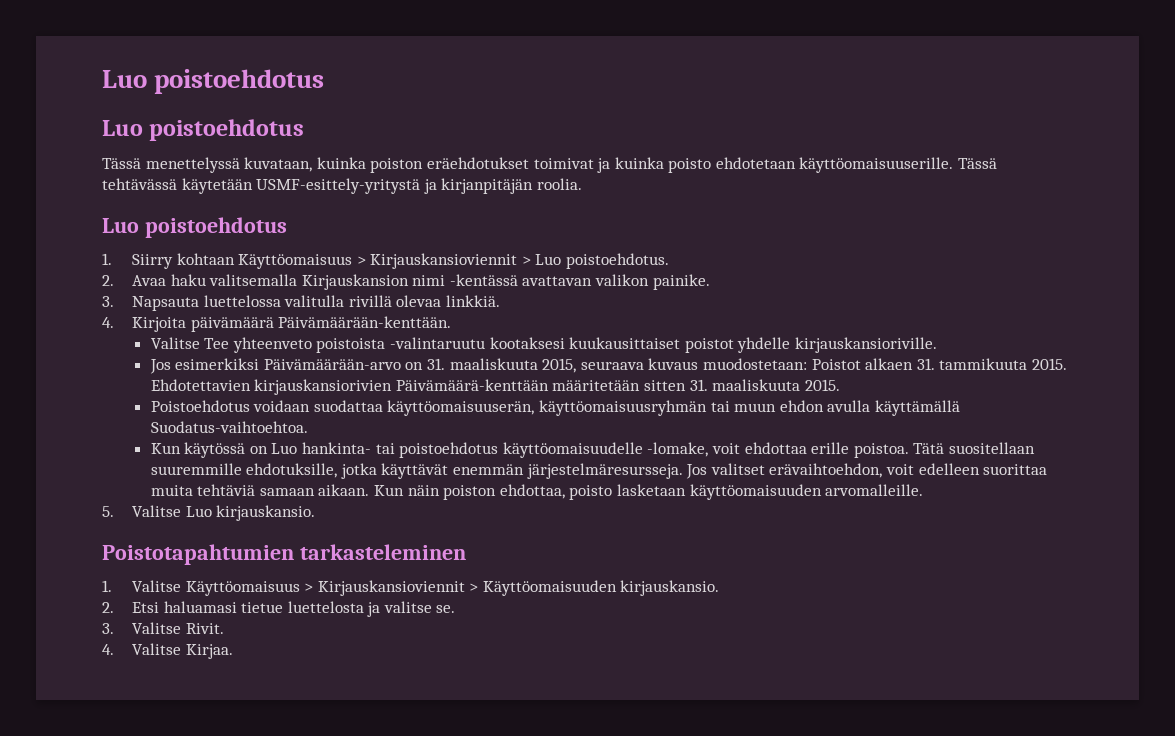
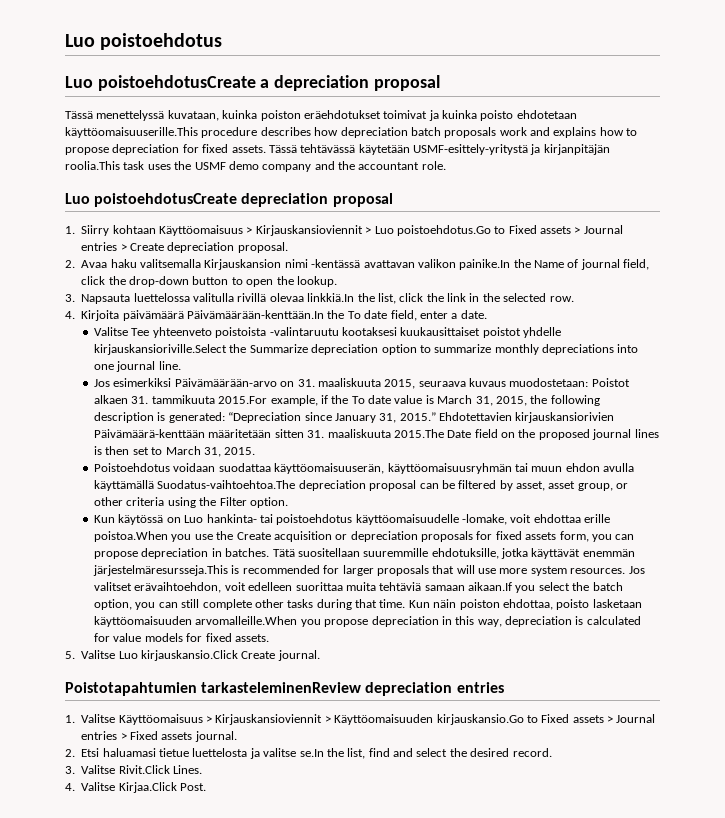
[149,119,305,141] poistoehdotus -> [97,75,440,91] poistoehdotusCreate a depreciation proposal
[799,157,954,173] käyttöomaisuuserille. -> [65,127,638,138] [65,144,266,155] käyttöomaisuuserille.This procedure describes how depreciation batch proposals work and explains how to propose depreciation for fixed assets.
[536,178,582,190] [102,217,287,238] roolia. // Luo poistoehdotus -> [65,161,446,172] [65,193,393,207] roolia.This task uses the USMF demo company and the accountant role. // Luo poistoehdotusCreate depreciation proposal
[566,253,670,269] poistoehdotus. -> [396,225,623,236] [81,242,288,253] poistoehdotus.Go to Fixed assets > Journal entries > Create depreciation proposal.
[652,274,710,290] painike. -> [459,259,650,270] [81,276,337,287] painike.In the Name of journal field, click the drop-down button to open the lookup.
[445,295,500,307] [102,316,452,332] linkkiä. // 4. Kirjoita päivämäärä Päivämäärään-kenttään. -> [307,293,574,304] [65,310,487,321] linkkiä.In the list, click the link in the selected row. // 4. Kirjoita päivämäärä Päivämäärään-kenttään.In the To date field, enter a date.
[794,337,937,353] kirjauskansioriville. -> [94,344,639,355] [94,361,181,372] kirjauskansioriville.Select the Summarize depreciation option to summarize monthly depreciations into one journal line.
[1031,358,1067,370] 2015. -> [218,395,600,406] [94,412,436,423] 2015.For example, if the To date value is March 31, 2015, the following description is generated: “Depreciation since January 31, 2015.”
(801, 385) none -> [393,429,659,440] [94,446,221,457] 2015.The Date field on the proposed journal lines is then set to March 31,
[150,421,308,433] Suodatus-vaihtoehtoa. -> [157,480,629,491] [94,497,288,508] Suodatus-vaihtoehtoa.The depreciation proposal can be filtered by asset, asset group, or other criteria using the Filter option.
[853,443,909,458] poistoa. -> [94,531,635,542] [94,548,270,559] poistoa.When you use the Create acquisition or depreciation proposals for fixed assets form, you can propose depreciation in batches.
[526,463,683,479] järjestelmäresursseja. -> [93,565,626,576] järjestelmäresursseja.This is recommended for larger proposals that will use more system resources.
[318,484,370,496] aikaan. -> [468,582,623,593] [94,599,406,610] aikaan.If you select the batch option, you can still complete other tasks during that time.
[825,484,924,496] [102,505,316,521] [102,544,466,565] arvomalleille. // 5. Valitse Luo kirjauskansio. // Poistotapahtumien tarkasteleminen -> [195,616,641,627] [94,633,269,642] [65,650,320,661] [65,682,504,696] arvomalleille.When you propose depreciation in this way, depreciation is calculated for value models for fixed assets. // 5. Valitse Luo kirjauskansio.Click Create journal. // Poistotapahtumien tarkasteleminenReview depreciation entries
[620,580,720,596] kirjauskansio. -> [436,714,656,725] [81,731,237,742] kirjauskansio.Go to Fixed assets > Journal entries > Fixed assets journal.
[436,605,456,613] se. -> [299,748,552,759] se.In the list, find and select the desired record.
[185,623,224,634] Rivit. -> [118,765,202,774] Rivit.Click Lines.
[185,644,233,659] Kirjaa. -> [118,782,206,793] Kirjaa.Click Post.

